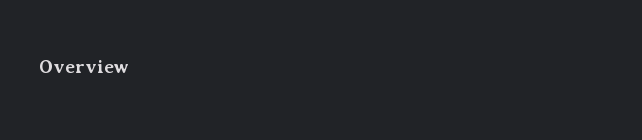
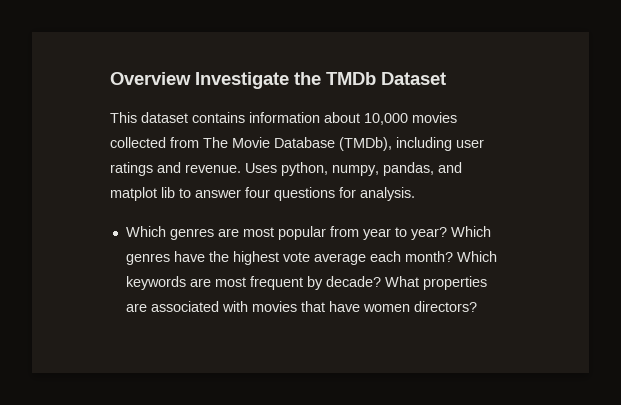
(129, 66) none -> [195,72,446,89] [110,112,457,125] [110,137,484,151] [110,162,462,176] [110,187,415,201] [125,226,491,240] [125,251,497,265] [125,276,487,290] [125,301,477,312] Investigate the TMDb Dataset // This dataset contains information about 10,000 movies collected from The Movie Database (TMDb), including user ratings and revenue. Uses python, numpy, pandas, and matplot lib to answer four questions for analysis. // Which genres are most popular from year to year? Which genres have the highest vote average each month? Which keywords are most frequent by decade? What properties are associated with movies that have women directors?

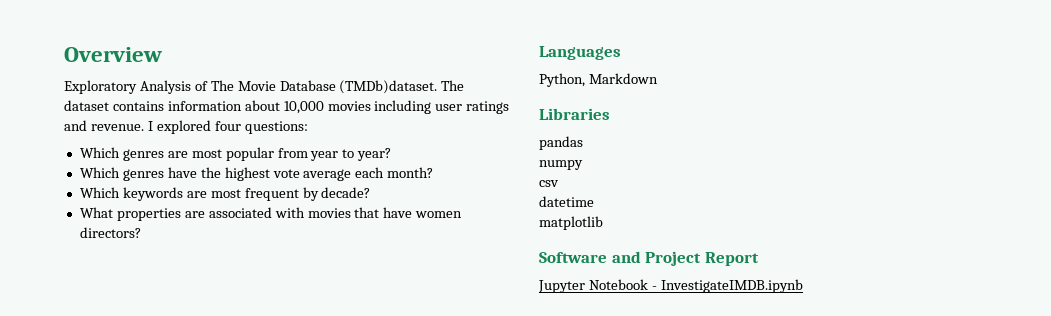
[195,72,446,89] [110,112,137,123] Investigate the TMDb Dataset // This -> [64,80,465,94] // Exploratory Analysis of The Movie Database (TMDb)dataset. The
[110,137,392,151] collected from The Movie Database (TMDb), -> (371, 106) none
[245,162,462,176] [110,187,415,201] Uses python, numpy, pandas, and matplot lib to answer four questions for analysis. -> [147,120,308,134] I explored four questions:
(447, 233) none -> (392, 154) //
(453, 256) none -> (434, 172) //
(381, 281) none -> (371, 192) //
(477, 306) none -> [539,46,621,60] [539,73,658,87] [539,108,610,120] [539,136,583,150] [539,160,583,170] [539,180,559,187] [539,196,594,207] [539,216,603,230] [539,251,759,266] [538,279,803,293] // Languages // Python, Markdown // Libraries // pandas // numpy // csv // datetime // matplotlib // Software and Project Report // Jupyter Notebook - InvestigateIMDB.ipynb

